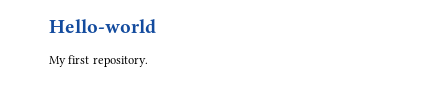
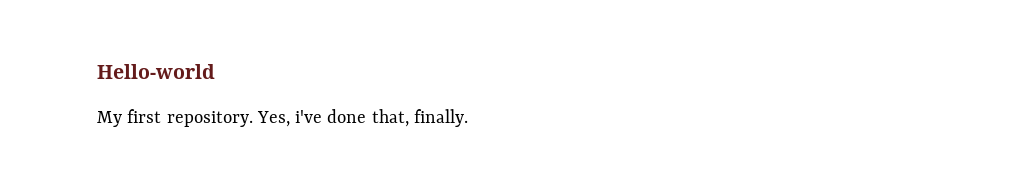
(148, 61) none -> [256,109,468,127] Yes, i've done that, finally.

